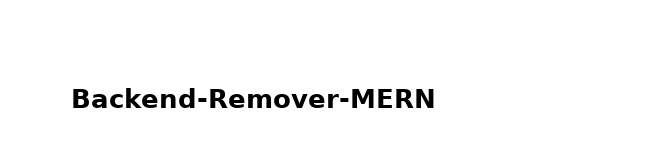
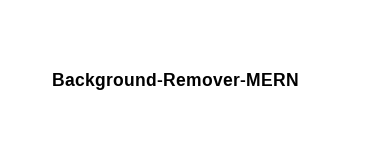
[71,88,436,108] Backend-Remover-MERN -> [52,73,299,90] Background-Remover-MERN

